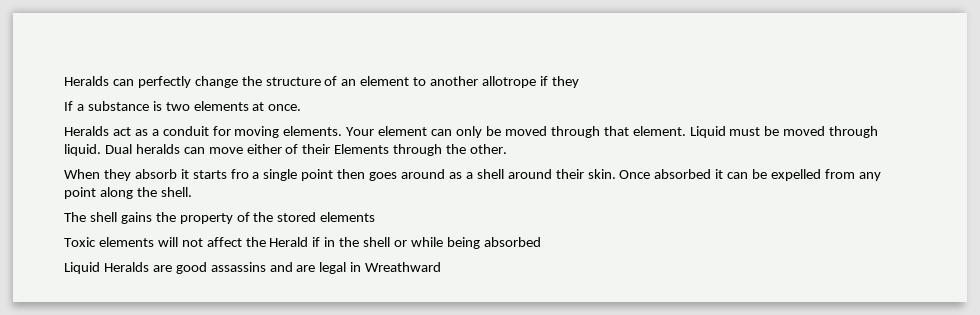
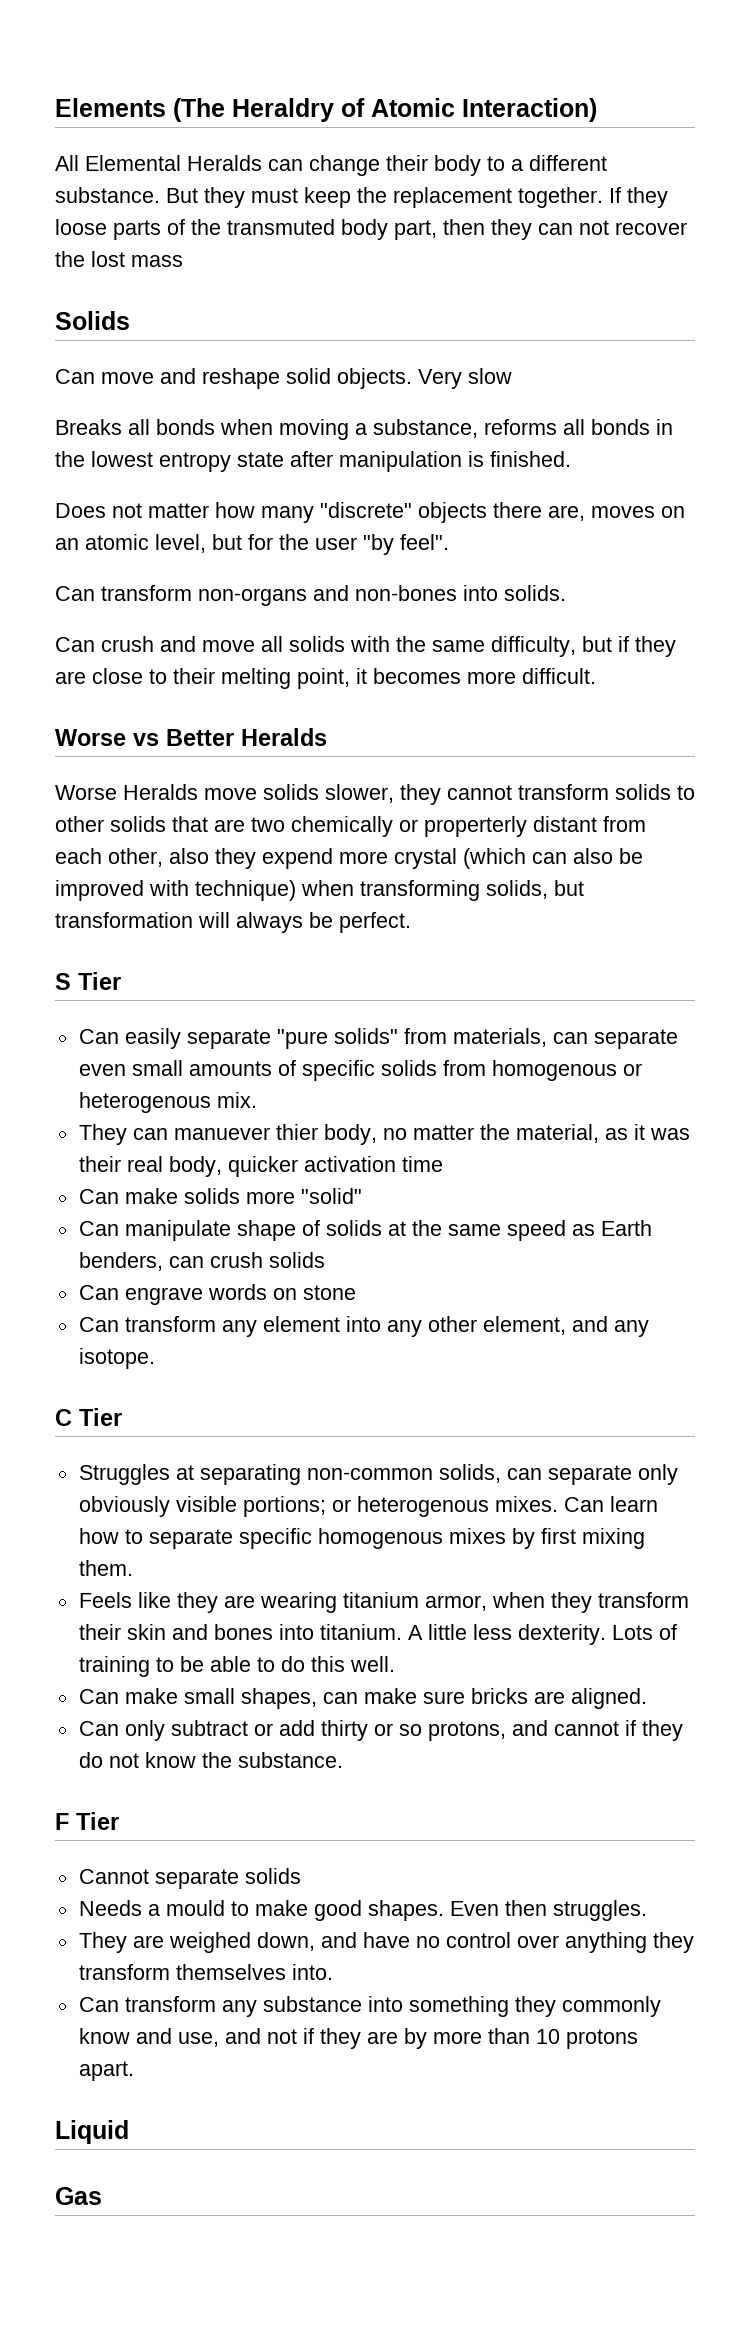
[64,76,579,88] [64,101,302,111] [64,126,879,138] [64,144,508,156] [64,169,881,181] [64,187,192,199] [64,212,376,224] [64,237,541,249] [64,262,442,274] Heralds can perfectly change the structure of an element to another allotrope if they // If a substance is two elements at once. // Heralds act as a conduit for moving elements. Your element can only be moved through that element. Liquid must be moved through liquid. Dual heralds can move either of their Elements through the other. // When they absorb it starts fro a single point then goes around as a shell around their skin. Once absorbed it can be expelled from any point along the shell. // The shell gains the property of the stored elements // Toxic elements will not affect the Herald if in the shell or while being absorbed // Liquid Heralds are good assassins and are legal in Wreathward -> [55,98,597,122] [55,155,607,176] [55,187,668,208] [55,219,687,240] [55,251,183,267] [55,311,130,330] [55,368,512,389] [55,419,673,440] [55,451,571,472] [55,502,685,523] [55,534,449,555] [55,585,566,606] [55,636,676,657] [55,668,596,689] [55,728,327,746] [55,784,695,805] [55,816,646,837] [55,848,643,869] [55,880,584,901] [55,912,411,933] [55,972,121,990] [78,1028,678,1049] [78,1060,642,1081] [78,1092,257,1113] [78,1124,690,1145] [78,1156,443,1177] [78,1188,362,1204] [78,1220,652,1241] [78,1252,325,1271] [78,1284,356,1305] [78,1316,649,1337] [78,1348,155,1369] [55,1408,122,1426] [78,1464,678,1485] [78,1496,658,1517] [78,1528,645,1549] [78,1560,133,1576] [78,1592,689,1613] [78,1624,677,1645] [78,1656,395,1677] [78,1688,647,1709] [78,1720,683,1741] [78,1752,343,1768] [55,1812,119,1830] [78,1868,301,1889] [78,1900,647,1921] [78,1932,694,1953] [78,1964,333,1980] [78,1996,661,2017] [78,2028,638,2049] [78,2061,134,2081] [55,2120,129,2144] [55,2187,102,2205] Elements (The Heraldry of Atomic Interaction) // All Elemental Heralds can change their body to a different substance. But they must keep the replacement together. If they loose parts of the transmuted body part, then they can not recover the lost mass // Solids // Can move and reshape solid objects. Very slow // Breaks all bonds when moving a substance, reforms all bonds in the lowest entropy state after manipulation is finished. // Does not matter how many "discrete" objects there are, moves on an atomic level, but for the user "by feel". // Can transform non-organs and non-bones into solids. // Can crush and move all solids with the same difficulty, but if they are close to their melting point, it becomes more difficult. // Worse vs Better Heralds // Worse Heralds move solids slower, they cannot transform solids to other solids that are two chemically or properterly distant from each other, also they expend more crystal (which can also be improved with technique) when transforming solids, but transformation will always be perfect. // S Tier // Can easily separate "pure solids" from materials, can separate even small amounts of specific solids from homogenous or heterogenous mix. // They can manuever thier body, no matter the material, as it was their real body, quicker activation time // Can make solids more "solid" // Can manipulate shape of solids at the same speed as Earth benders, can crush solids // Can engrave words on stone // Can transform any element into any other element, and any isotope. // C Tier // Struggles at separating non-common solids, can separate only obviously visible portions; or heterogenous mixes. Can learn how to separate specific homogenous mixes by first mixing them. // Feels like they are wearing titanium armor, when they transform their skin and bones into titanium. A little less dexterity. Lots of training to be able to do this well. // Can make small shapes, can make sure bricks are aligned. // Can only subtract or add thirty or so protons, and cannot if they do not know the substance. // F Tier // Cannot separate solids // Needs a mould to make good shapes. Even then struggles. // They are weighed down, and have no control over anything they transform themselves into. // Can transform any substance into something they commonly know and use, and not if they are by more than 10 protons apart. // Liquid // Gas

